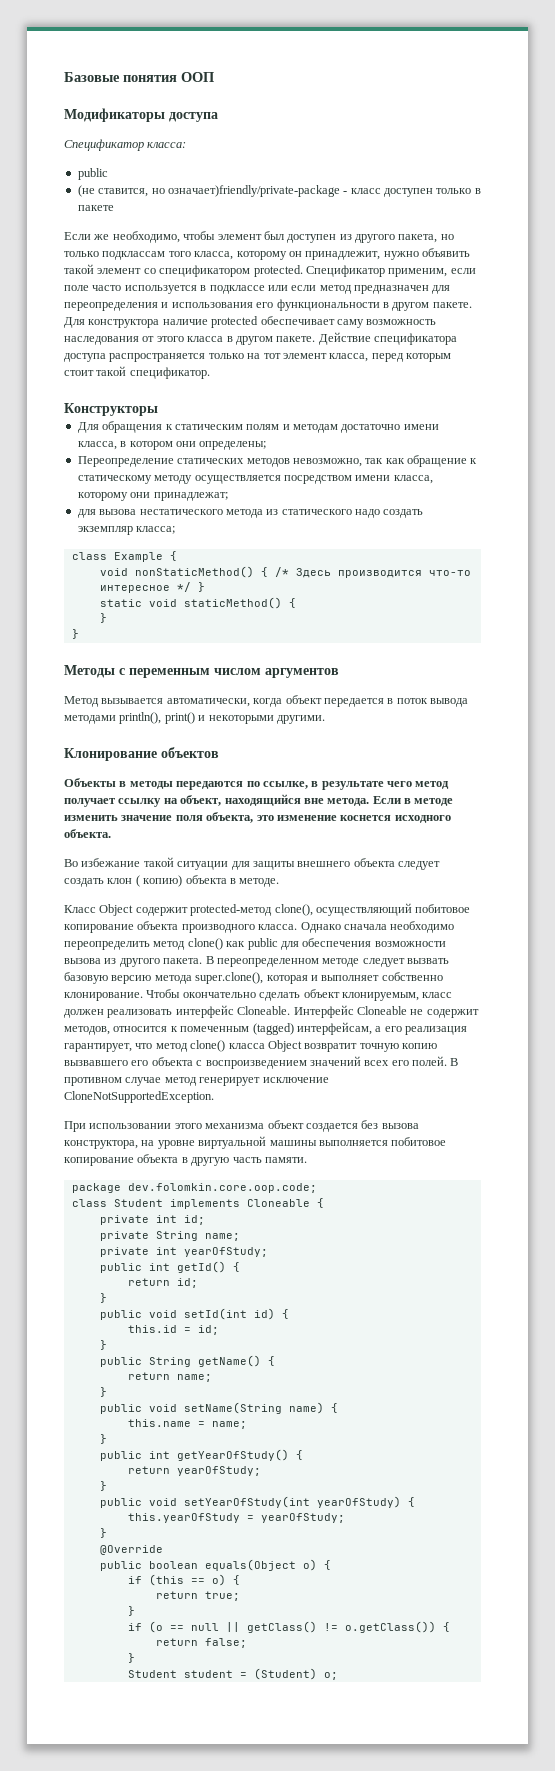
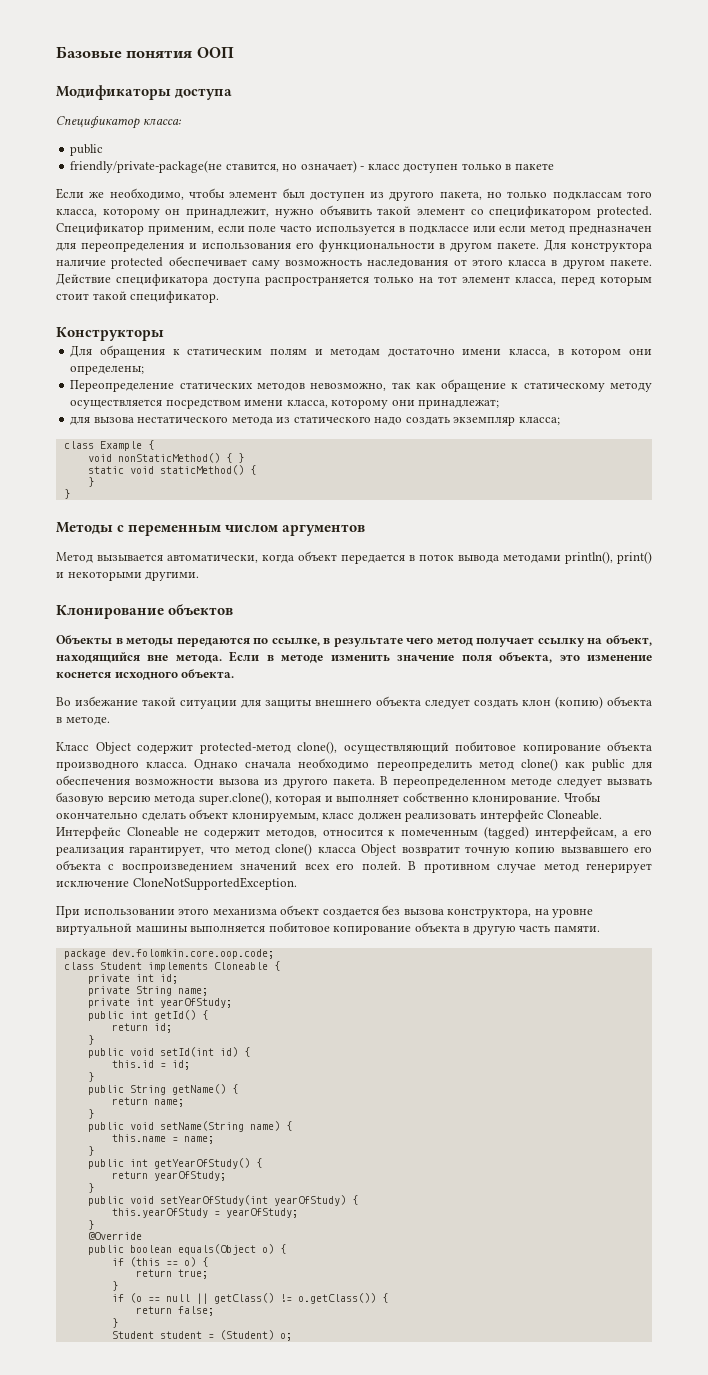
[77,185,95,197] (не -> [70,160,223,173] friendly/private-package(не
[167,185,340,197] означает)friendly/private-package -> [300,160,357,173] означает)
[274,567,471,578] [99,582,191,593] /* Здесь производится что-то интересное */ -> (232, 458) none
[135,875,183,887] ( копию) -> [555,696,603,709] (копию)

